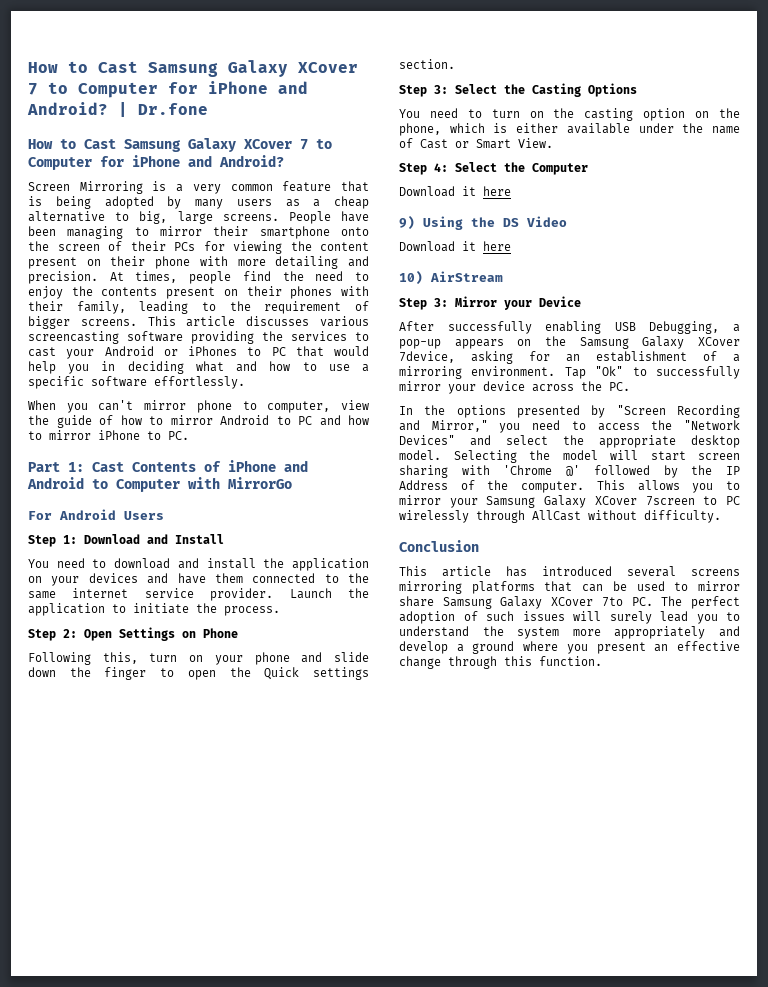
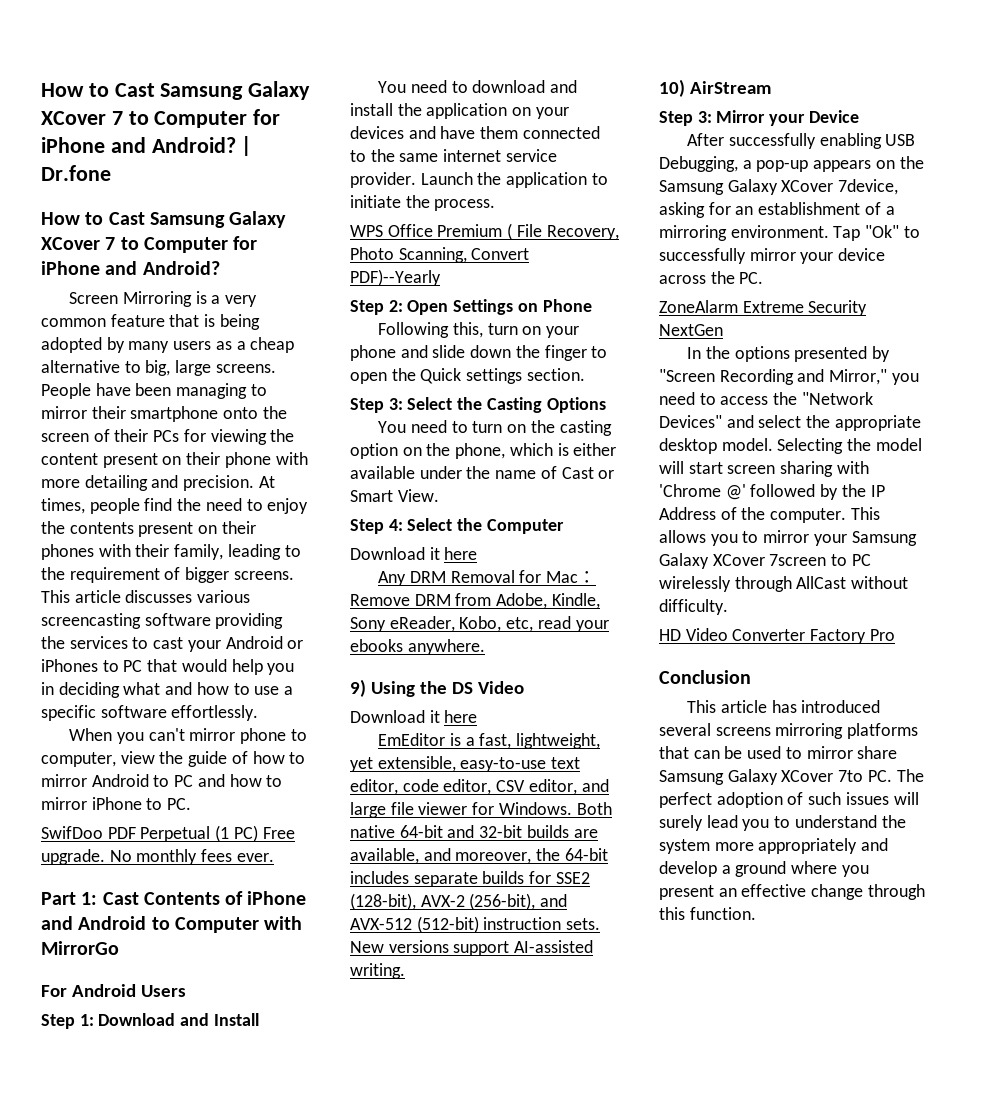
(189, 435) none -> [41,825,295,842] [41,849,274,865] // SwifDoo PDF Perpetual (1 PC) Free upgrade. No monthly fees ever.
(280, 611) none -> [350,223,619,240] [350,247,530,263] [350,269,441,286] // WPS Office Premium ( File Recovery, Photo Scanning, Convert PDF)--Yearly
(511, 191) none -> [378,570,597,586] [350,593,600,609] [350,616,609,632] [350,639,485,655] // Any DRM Removal for Mac：Remove DRM from Adobe, Kindle, Sony eReader, Kobo, etc, read your ebooks anywhere.
(511, 246) none -> [378,733,601,749] [350,756,581,772] [350,779,609,795] [350,802,612,818] [350,825,598,838] [350,848,608,864] [350,871,590,887] [350,893,568,910] [350,916,601,933] [350,940,594,956] [350,963,405,979] // EmEditor is a fast, lightweight, yet extensible, easy-to-use text editor, code editor, CSV editor, and large file viewer for Windows. Both native 64-bit and 32-bit builds are available, and moreover, the 64-bit includes separate builds for SSE2 (128-bit), AVX-2 (256-bit), and AVX-512 (512-bit) instruction sets. New versions support AI-assisted writing.
(630, 386) none -> [659,300,868,316] [659,324,723,336] // ZoneAlarm Extreme Security NextGen
(721, 516) none -> [659,628,895,644] // HD Video Converter Factory Pro

